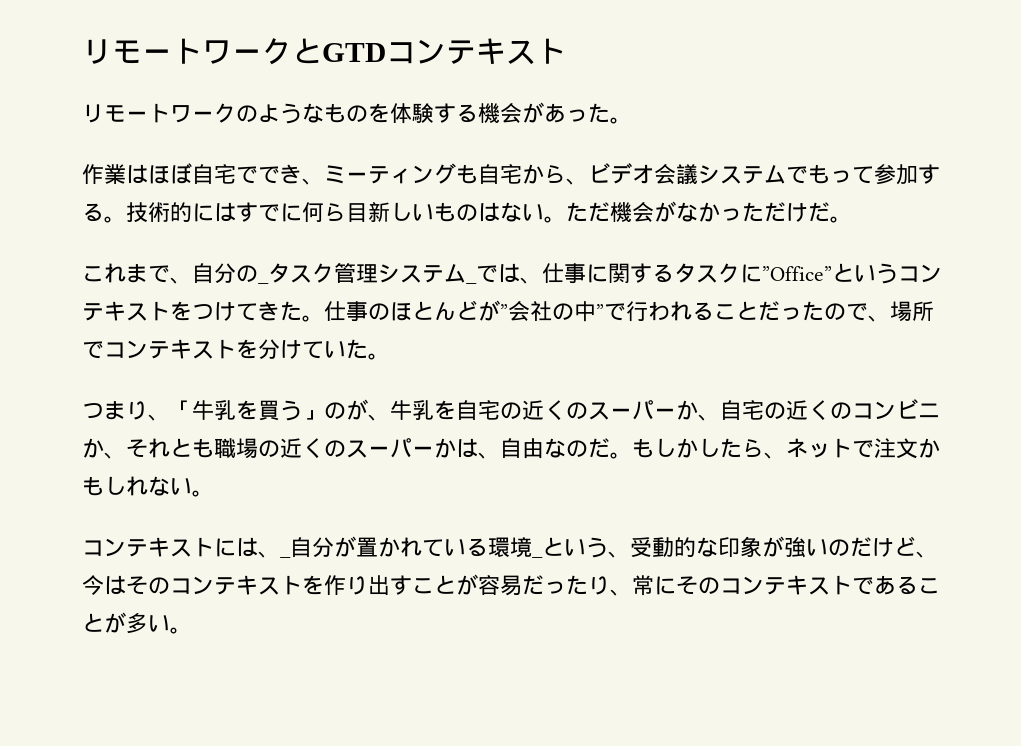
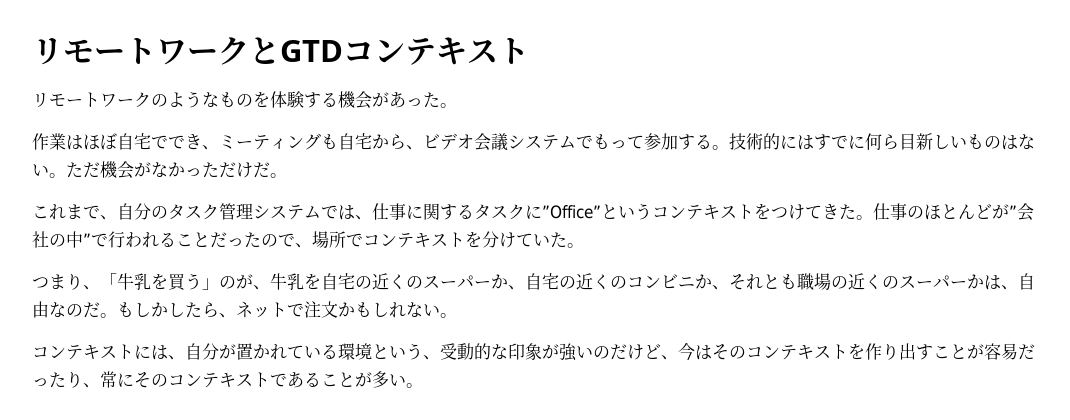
[258,281,269,284] _ -> (168, 212) none
[466,281,477,284] _ -> (321, 212) none
[280,555,291,558] _ -> (185, 357) none
[532,555,543,558] _ -> (372, 351) none

